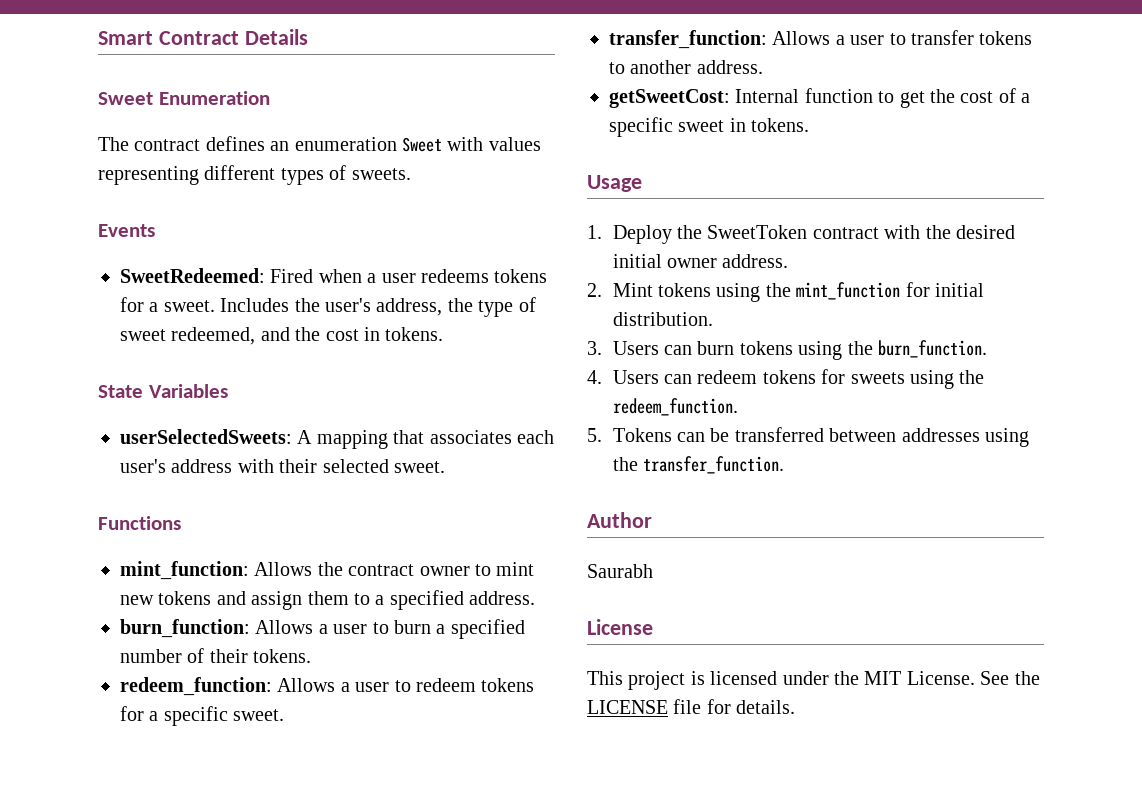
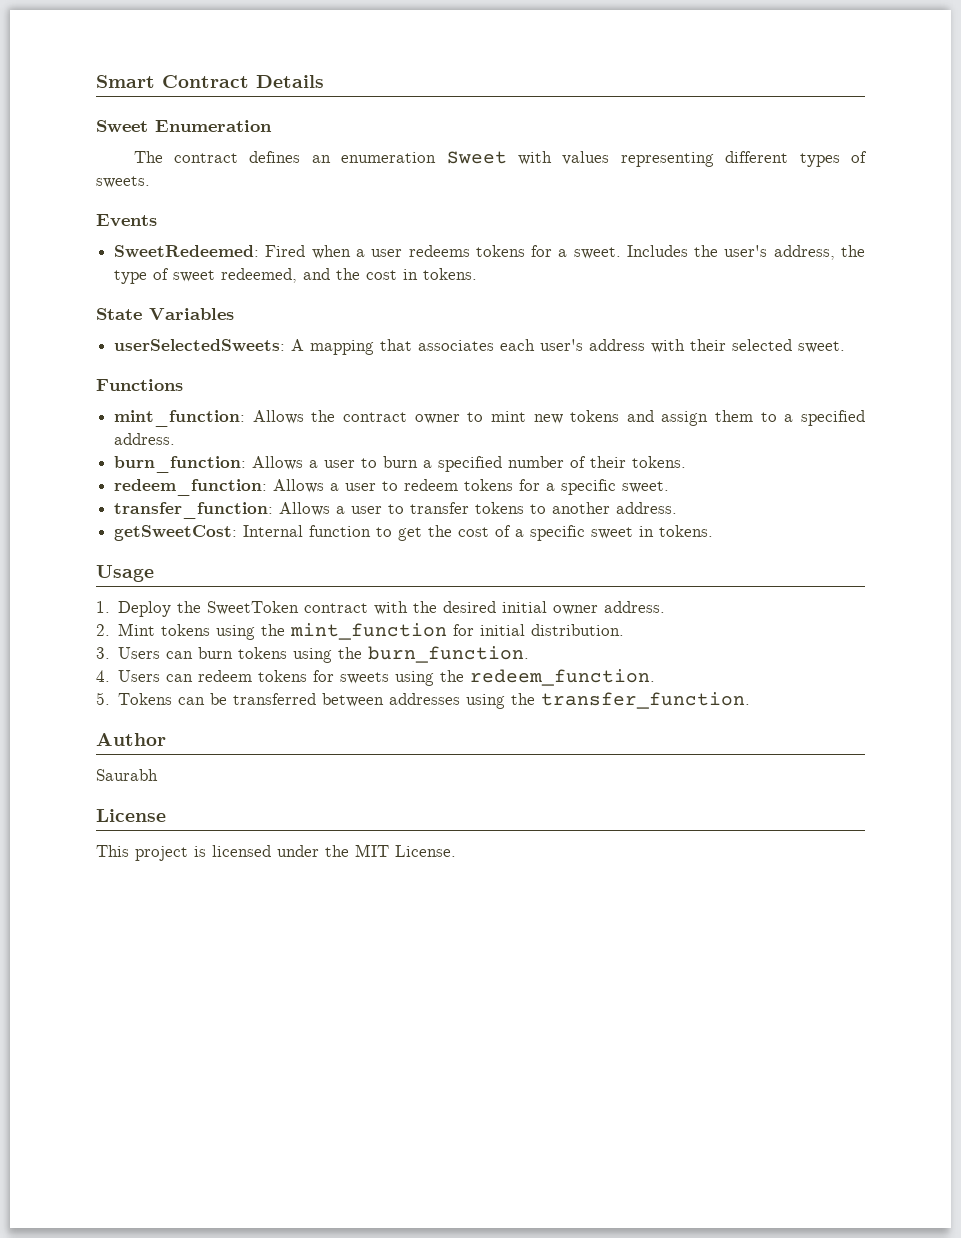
[980,671,1040,685] [587,699,796,714] See the LICENSE file for details. -> (456, 851) none

